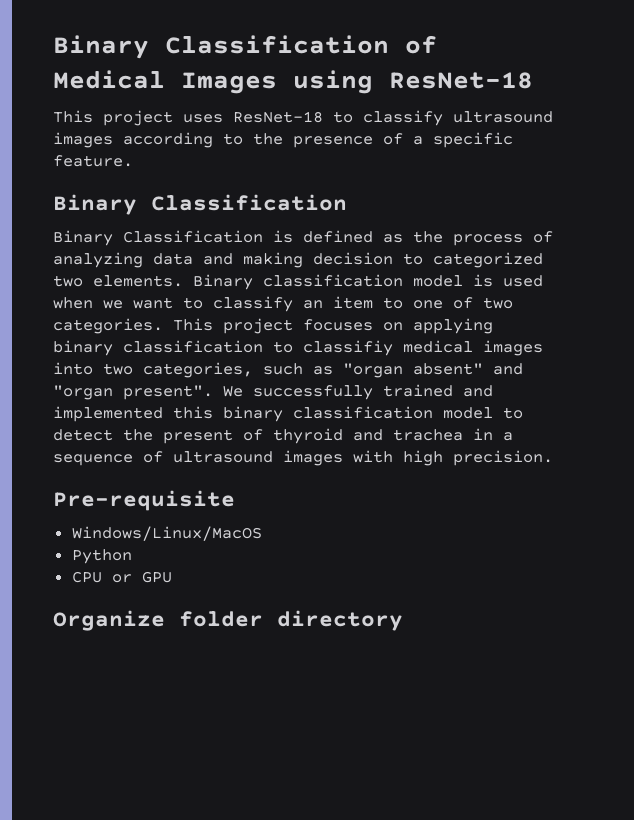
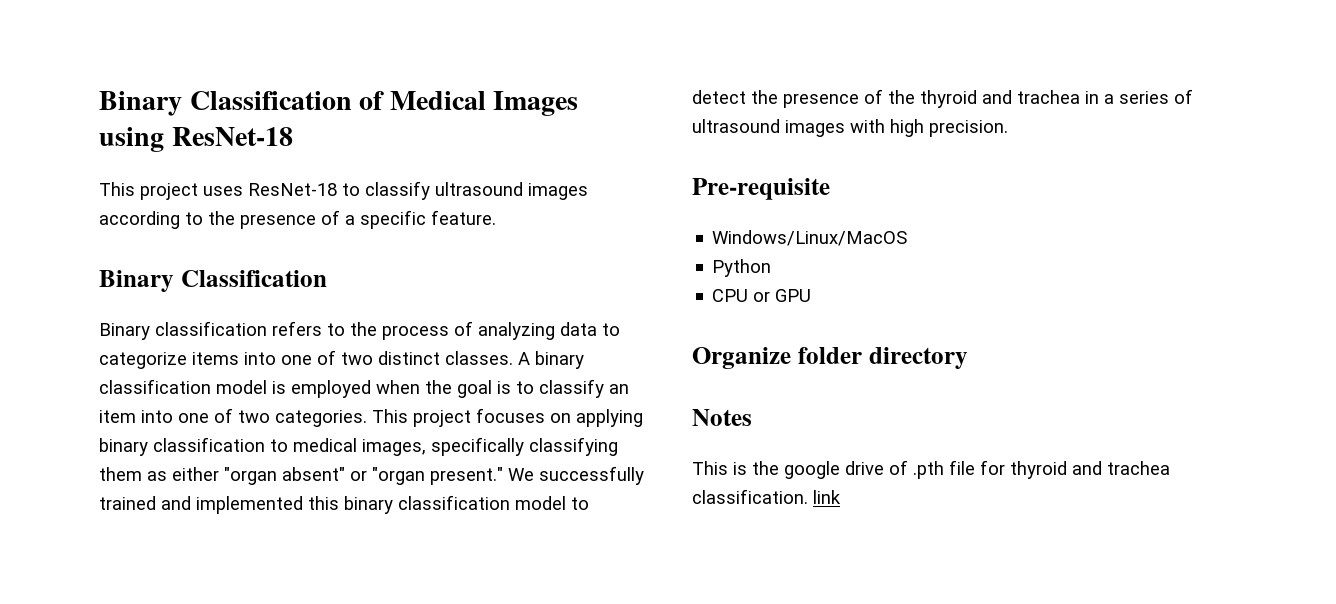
[123,230,403,243] Classification is defined as -> [155,321,345,336] classification refers to
[203,252,543,268] [53,274,543,290] [53,297,173,309] and making decision to categorized two elements. Binary classification model is used when we want -> [602,323,620,336] [99,350,584,369] [99,379,511,398] to categorize items into one of two distinct classes. A binary classification model is employed when the goal is
[383,297,403,309] to -> [141,410,173,423] into
[303,340,543,356] [53,362,523,378] [53,385,213,400] classifiy medical images into two categories, such as "organ absent" and "organ present". -> [293,437,618,456] [99,467,503,485] medical images, specifically classifying them as either "organ absent" or "organ present."
[163,429,263,444] present of -> [783,89,915,108] presence of the
[53,454,133,466] sequence -> [1119,91,1169,104] series
(403, 620) none -> [692,409,752,426] [692,460,1170,479] [692,489,841,504] // Notes // This is the google drive of .pth file for thyroid and trachea classification. link

